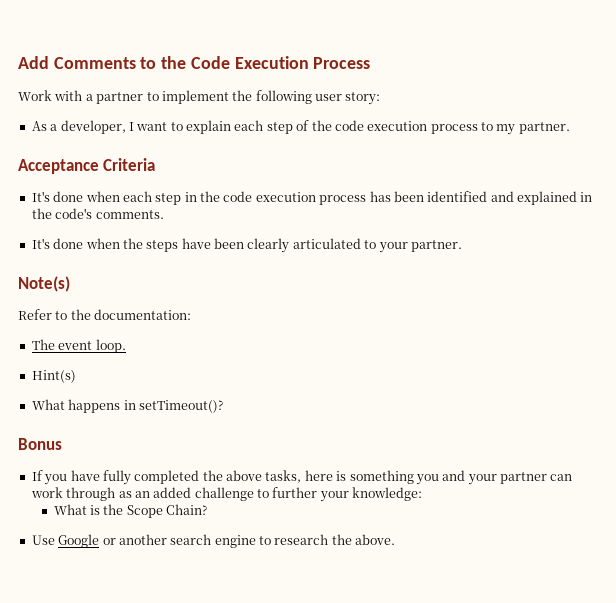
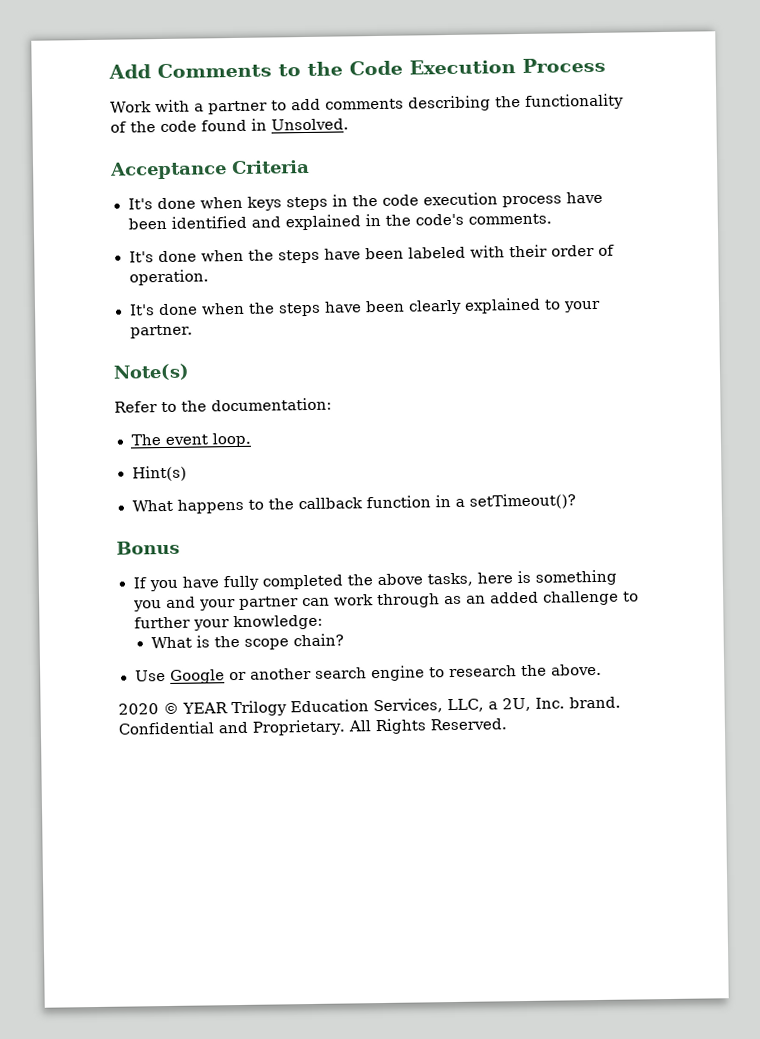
[161,90,381,105] [31,120,570,135] implement the following user story: // As a developer, I want to explain each step of the code execution process to my partner. -> [290,93,624,112] [110,118,349,133] add comments describing the functionality of the code found in Unsolved.
[122,191,182,205] each step -> [246,196,328,211] keys steps
[369,191,391,202] has -> [565,191,603,204] have
(164, 214) none -> [128,244,615,264] [128,269,209,286] // It's done when the steps have been labeled with their order of operation.
[292,238,361,249] articulated -> [463,297,541,314] explained
[123,400,136,410] in -> [247,495,465,510] to the callback function in a
[126,504,208,518] Scope Chain? -> [243,633,344,650] scope chain?
(396, 539) none -> [118,696,621,717] [118,718,507,736] // 2020 © YEAR Trilogy Education Services, LLC, a 2U, Inc. brand. Confidential and Proprietary. All Rights Reserved.

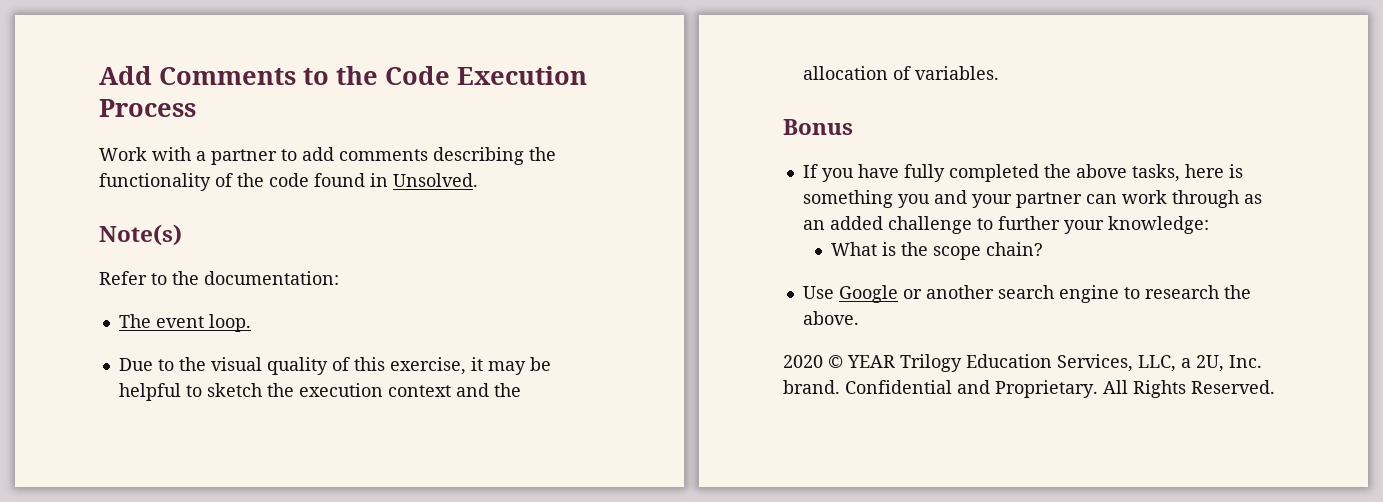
[109,159,310,180] [127,191,603,211] [127,213,552,231] [128,244,615,264] [128,269,209,286] [128,297,601,317] [129,324,194,339] // Acceptance Criteria // It's done when keys steps in the code execution process have been identified and explained in the code's comments. // It's done when the steps have been labeled with their order of operation. // It's done when the steps have been clearly explained to your partner. -> (478, 180) none
[131,465,187,482] [131,493,576,514] Hint(s) // What happens to the callback function in a setTimeout()? -> [118,357,551,375] [118,383,521,401] [802,66,999,80] Due to the visual quality of this exercise, it may be helpful to sketch the execution context and the allocation of variables.

